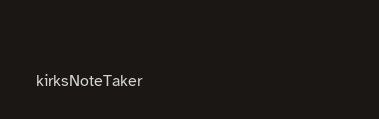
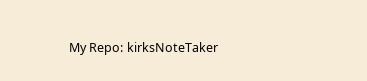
(36, 80) none -> [69,43,124,55] My Repo:

